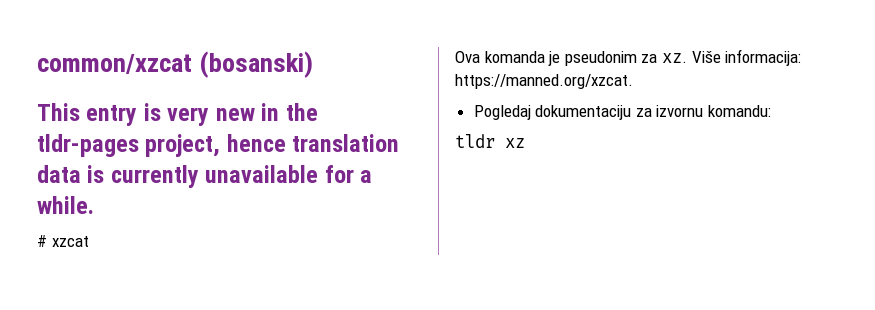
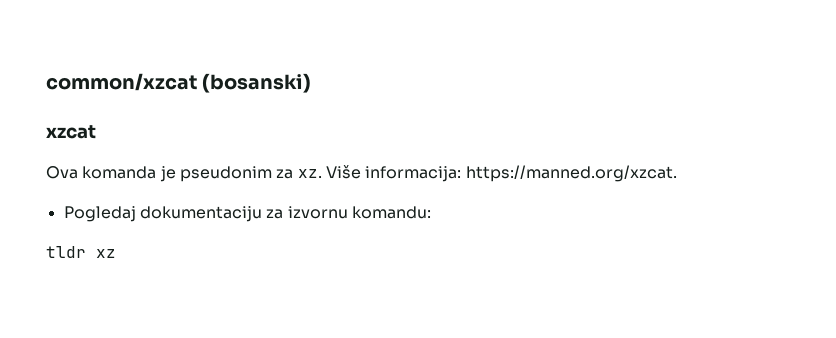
[37,103,318,126] [37,134,400,157] [37,165,373,188] [37,196,94,214] [37,235,47,247] This entry is very new in the tldr-pages project, hence translation data is currently unavailable for a while. // # -> (312, 83) none

